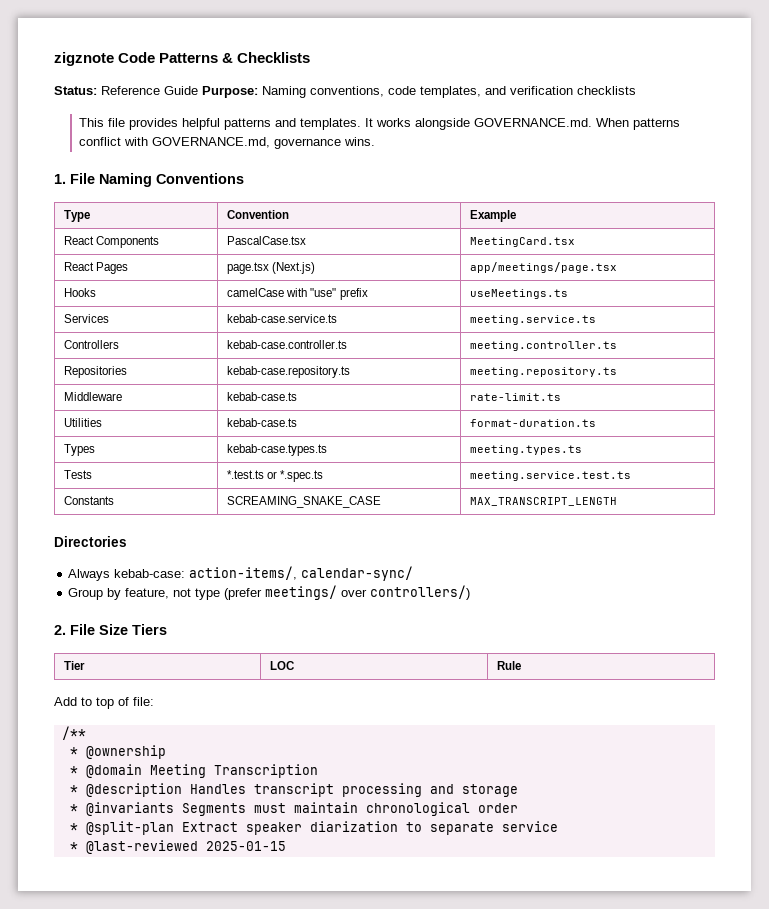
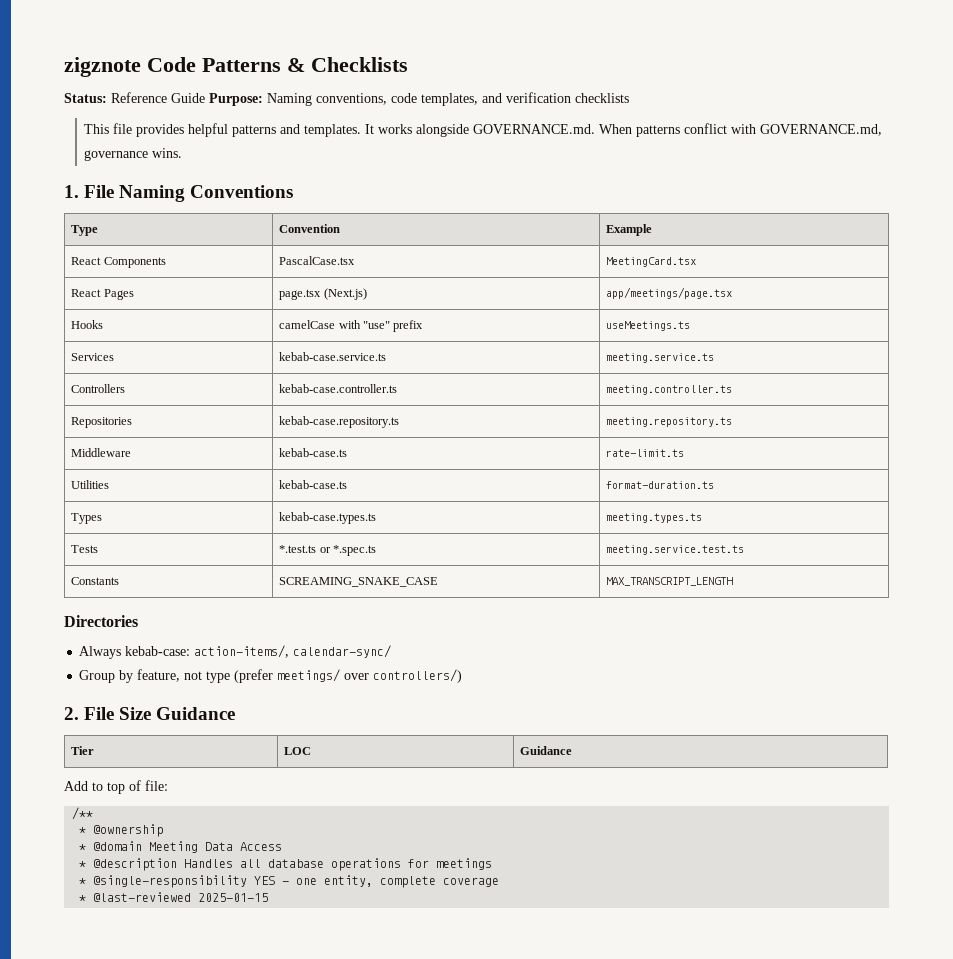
[132,624,167,635] Tiers -> [156,707,236,720] Guidance
[497,661,522,670] Rule -> [520,746,573,755] Guidance
[213,764,318,778] Transcription -> [205,842,283,851] Data Access
[253,783,518,797] [69,802,518,816] [69,821,558,835] transcript processing and storage // * @invariants Segments must maintain chronological order // * @split-plan Extract speaker diarization to separate service -> [240,858,493,871] [79,875,500,888] all database operations for meetings // * @single-responsibility YES — one entity, complete coverage

